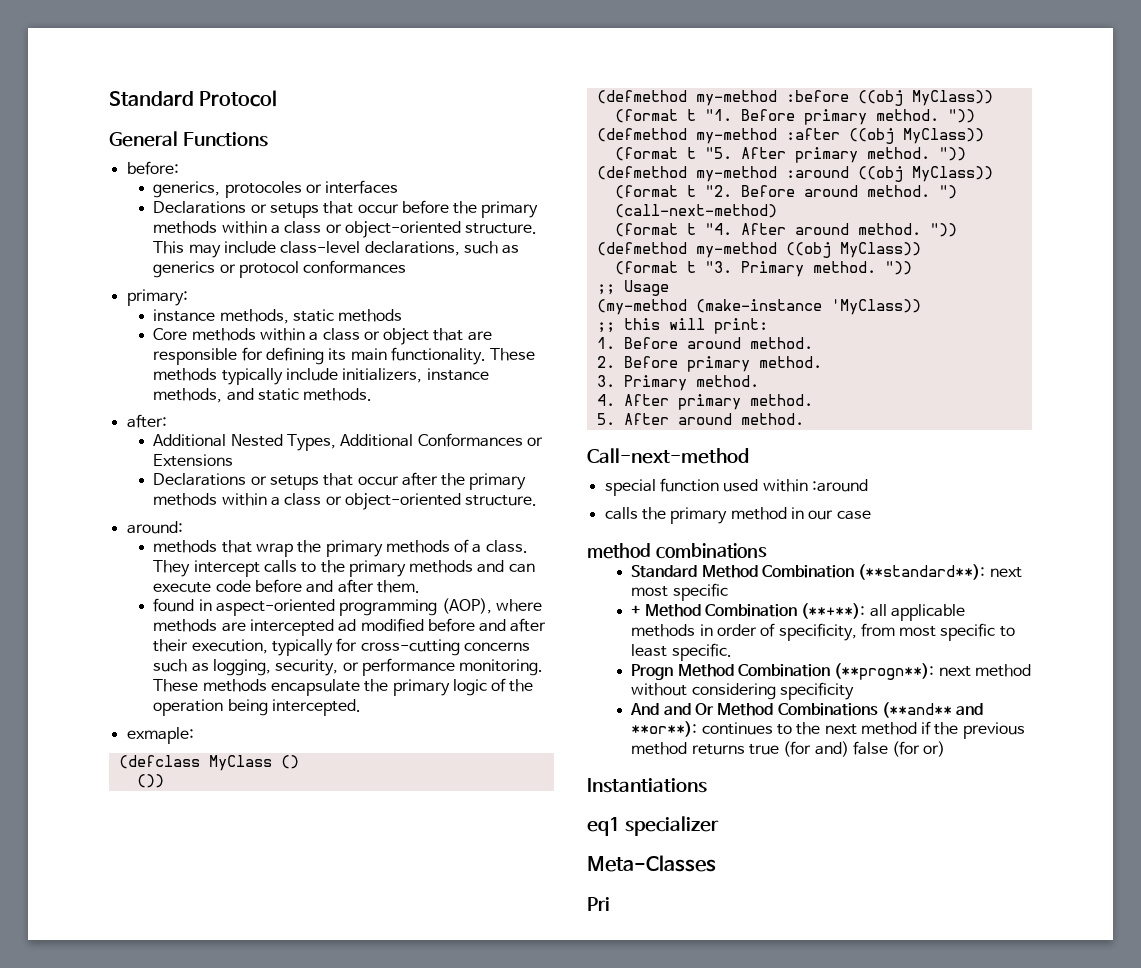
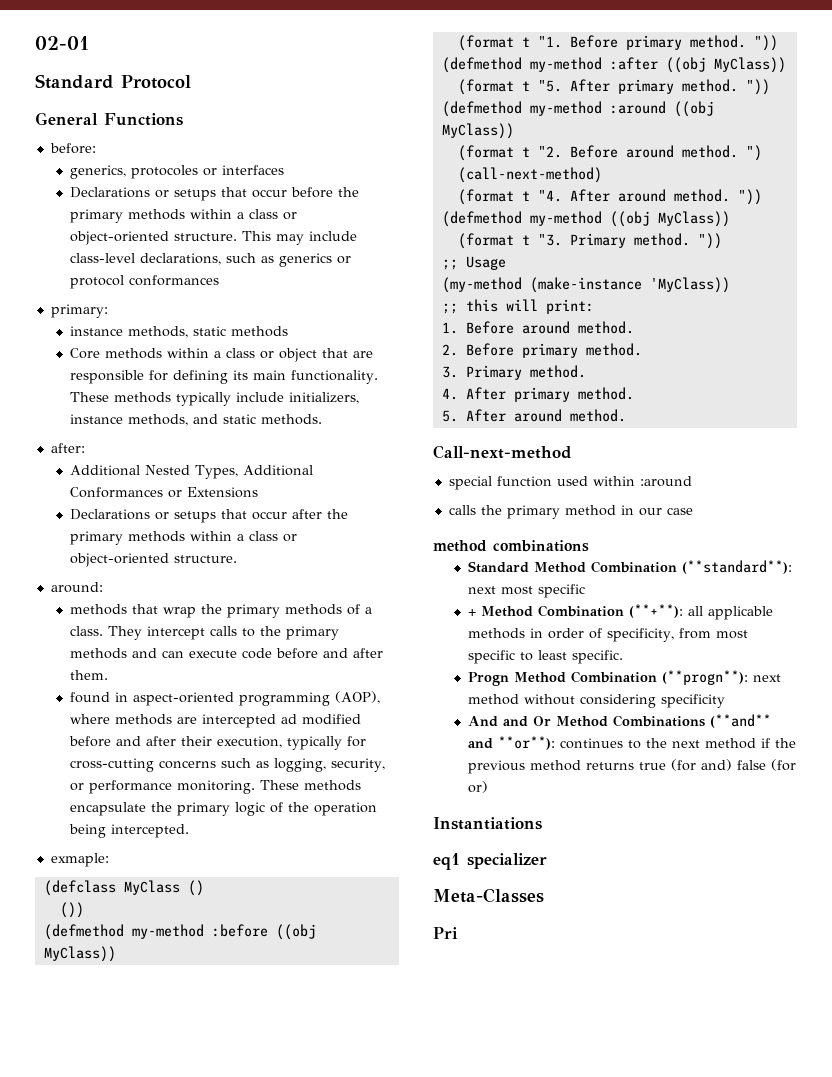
(109, 98) none -> [35,36,89,50] 02-01 //

